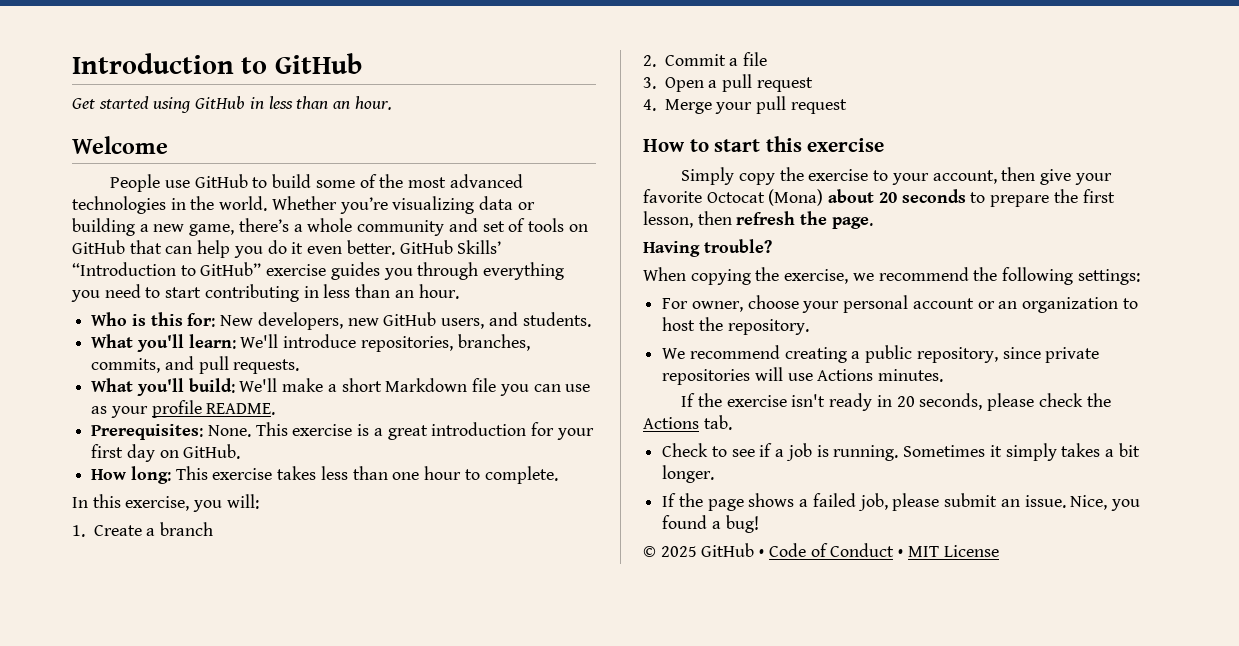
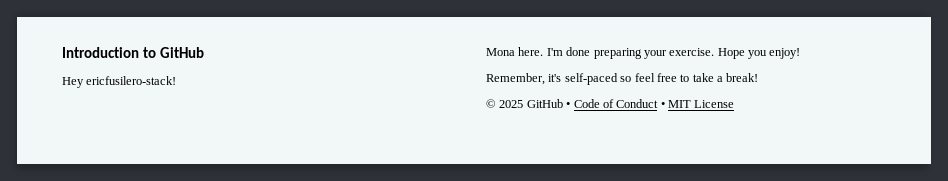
[72,96,392,113] [72,136,168,154] [110,174,523,192] [72,196,535,214] [72,218,588,236] [72,240,502,258] [72,262,565,280] [71,284,459,302] [91,312,591,330] [91,334,530,352] [91,356,300,374] [91,378,591,396] [91,400,276,418] [91,422,594,440] [91,444,241,462] [91,466,558,484] [72,494,259,512] [72,522,214,537] [643,52,768,67] [643,74,813,92] [643,96,847,114] [643,136,885,152] [681,167,1112,185] [643,189,1115,207] [643,211,873,229] [643,239,772,257] [643,267,1140,285] [662,295,1138,313] [662,317,809,335] [662,345,1100,363] [662,367,944,385] [681,393,1111,411] [643,415,732,430] [662,443,1140,461] [662,465,715,483] [662,493,1140,511] [662,515,759,533] Get started using GitHub in less than an hour. // Welcome // People use GitHub to build some of the most advanced technologies in the world. Whether you’re visualizing data or building a new game, there’s a whole community and set of tools on GitHub that can help you do it even better. GitHub Skills’ “Introduction to GitHub” exercise guides you through everything you need to start contributing in less than an hour. // Who is this for: New developers, new GitHub users, and students. // What you'll learn: We'll introduce repositories, branches, commits, and pull requests. // What you'll build: We'll make a short Markdown file you can use as your profile README. // Prerequisites: None. This exercise is a great introduction for your first day on GitHub. // How long: This exercise takes less than one hour to complete. // In this exercise, you will: // 1. Create a branch // 2. Commit a file // 3. Open a pull request // 4. Merge your pull request // How to start this exercise // Simply copy the exercise to your account, then give your favorite Octocat (Mona) about 20 seconds to prepare the first lesson, then refresh the page. // Having trouble? // When copying the exercise, we recommend the following settings: // For owner, choose your personal account or an organization to host the repository. // We recommend creating a public repository, since private repositories will use Actions minutes. // If the exercise isn't ready in 20 seconds, please check the Actions tab. // Check to see if a job is running. Sometimes it simply takes a bit longer. // If the page shows a failed job, please submit an issue. Nice, you found a bug! -> [62,76,177,88] [486,47,801,59] [486,73,759,85] Hey ericfusilero-stack! // Mona here. I'm done preparing your exercise. Hope you enjoy! // Remember, it's self-paced so feel free to take a break!

